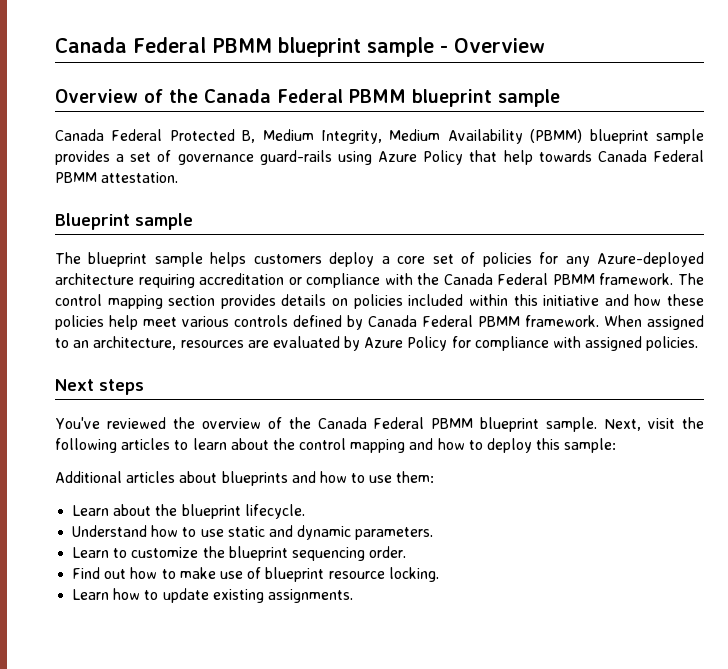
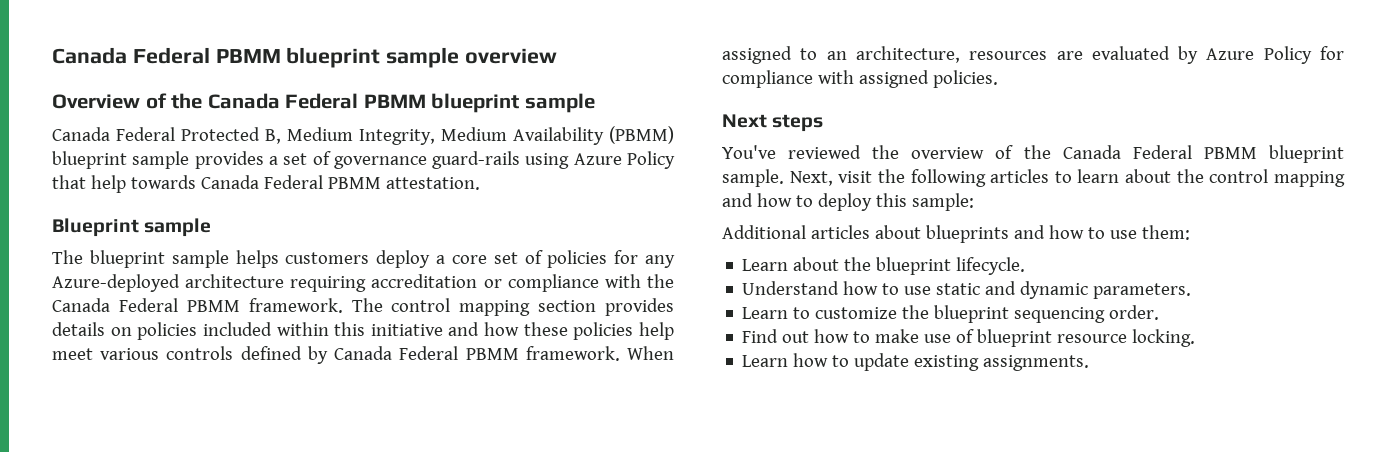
[55,37,545,57] Canada Federal PBMM blueprint sample - Overview -> [52,47,558,68] Canada Federal PBMM blueprint sample overview

